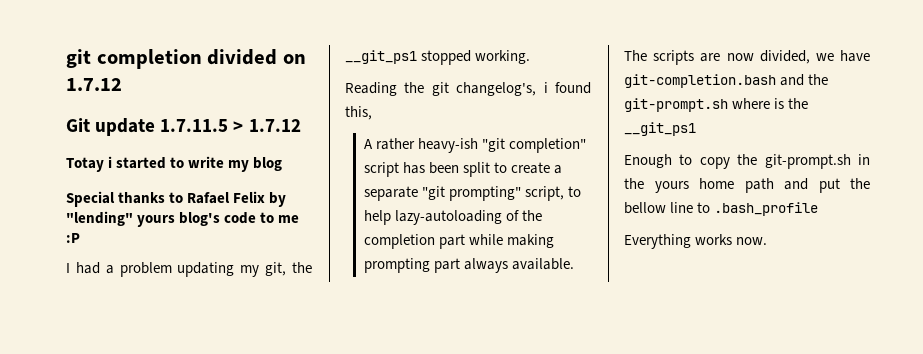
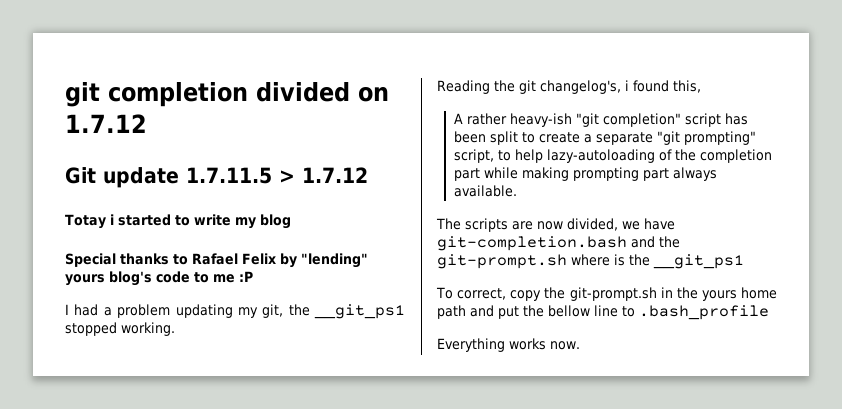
[624,154,693,168] Enough to -> [436,287,507,300] To correct,

